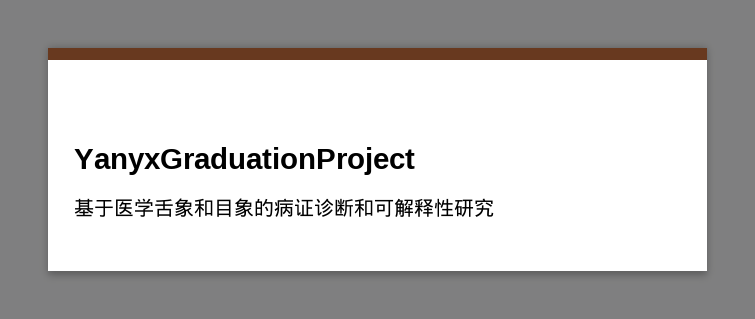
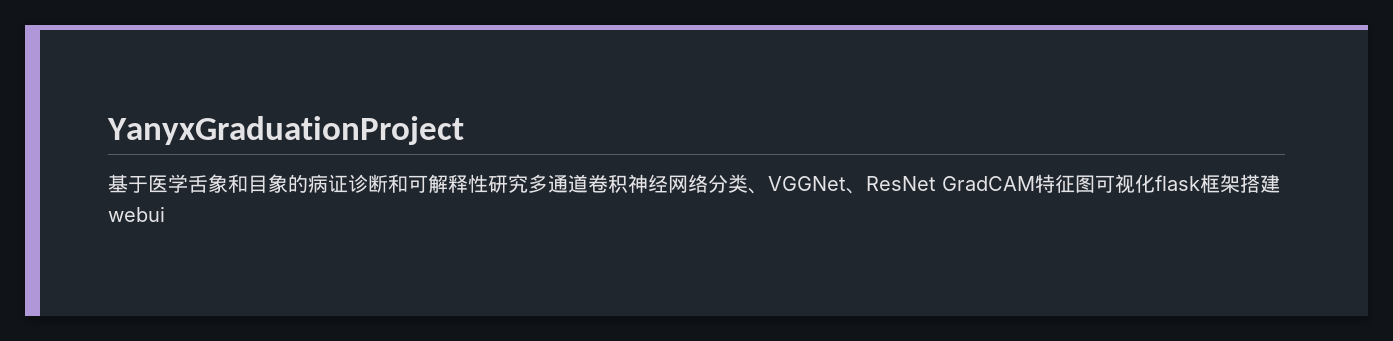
(494, 207) none -> [528,174,1280,194] [108,206,165,222] 多通道卷积神经网络分类、VGGNet、ResNet GradCAM特征图可视化flask框架搭建webui

